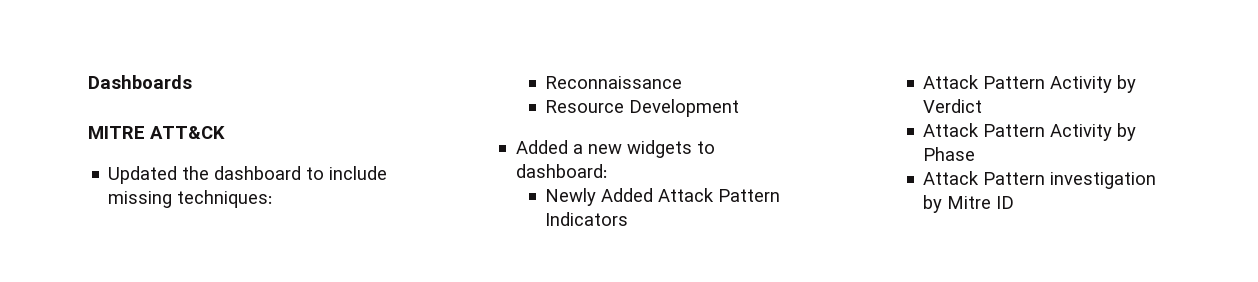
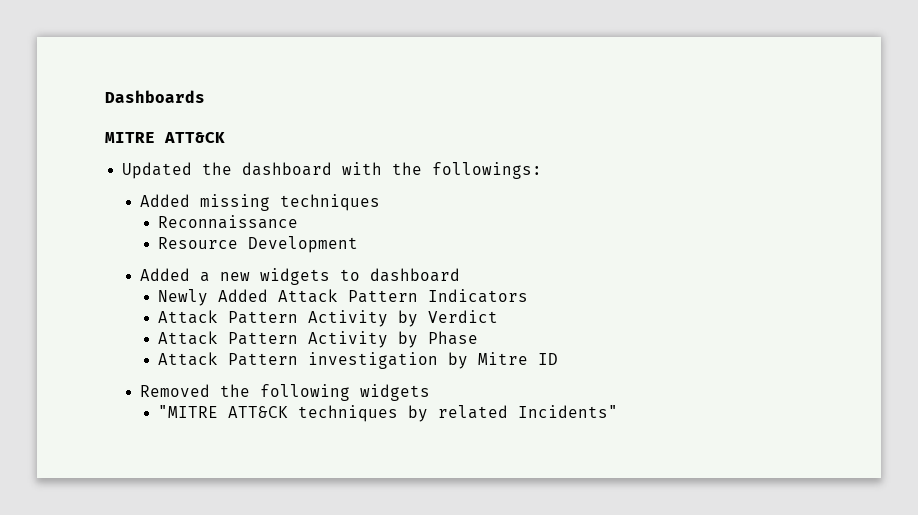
[306,166,388,180] [108,190,273,208] to include missing techniques: -> [342,162,543,179] [139,194,380,211] with the followings: // Added missing techniques
[515,164,607,178] dashboard: -> [369,268,460,282] dashboard
(1015, 202) none -> [139,384,430,401] [157,405,618,422] // Removed the following widgets // "MITRE ATT&CK techniques by related Incidents"

